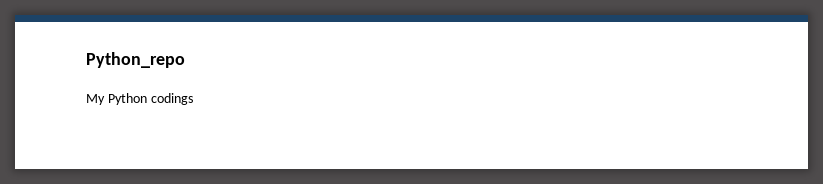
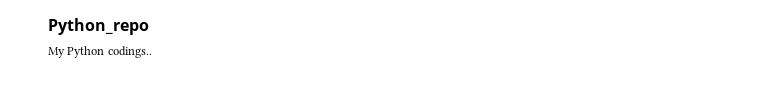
[150,93,193,105] codings -> [107,46,152,58] codings..

